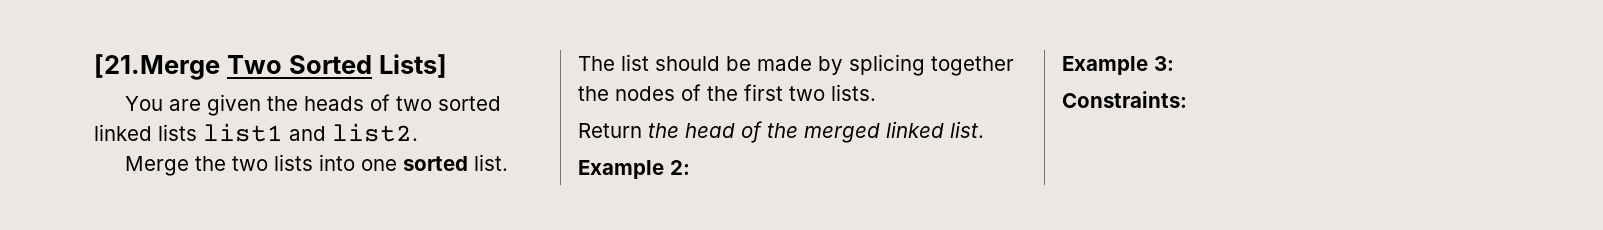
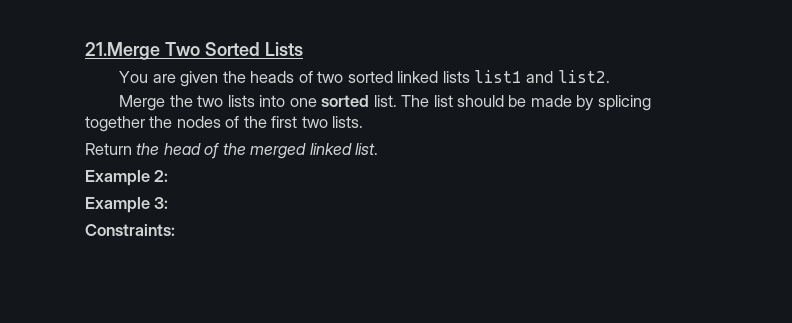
[94,54,220,80] [21.Merge -> [85,42,160,60] 21.Merge
[378,54,447,78] Lists] -> [264,42,303,56] Lists

